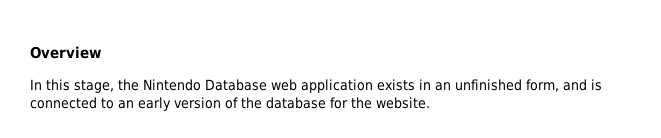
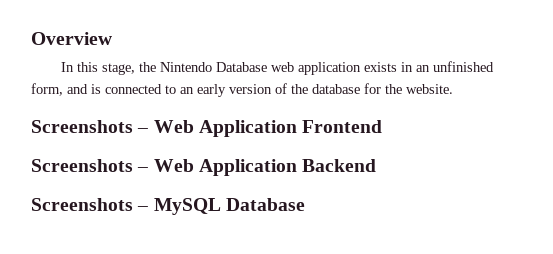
(430, 103) none -> [31,120,383,137] [31,159,377,176] [31,198,305,215] // Screenshots – Web Application Frontend // Screenshots – Web Application Backend // Screenshots – MySQL Database

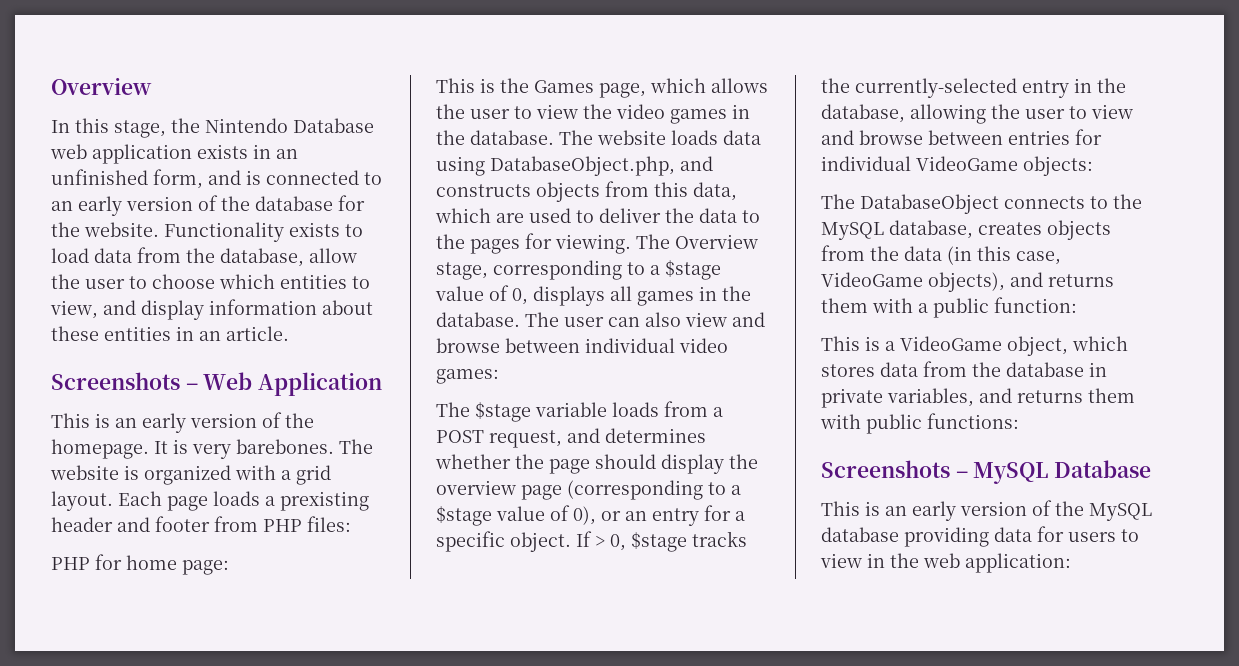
[31,120,383,137] [31,159,377,176] [31,198,305,215] // Screenshots – Web Application Frontend // Screenshots – Web Application Backend // Screenshots – MySQL Database -> [164,222,363,242] [51,247,357,267] [51,274,370,289] [50,299,373,320] [51,326,289,341] [51,372,383,396] [51,412,314,433] [51,439,373,459] [50,465,331,485] [51,491,369,511] [51,516,351,532] [51,554,229,575] [436,78,768,98] [436,104,750,124] [436,130,761,145] [436,156,713,176] [436,181,737,202] [435,208,760,223] [436,233,758,254] [436,260,721,280] [435,285,751,306] [436,312,765,327] [436,338,728,353] [436,369,499,384] [436,401,723,422] [436,428,706,448] [435,454,758,474] [436,480,741,500] [436,505,745,526] [436,531,747,552] [821,78,1126,98] [821,104,1133,124] [821,129,1102,145] [821,156,1093,176] [821,194,1142,214] [821,220,1111,240] [821,245,1061,265] [821,272,1114,292] [821,297,1077,318] [821,336,1128,356] [821,361,1107,377] [821,388,1135,408] [820,413,1019,434] [821,460,1152,484] [821,500,1152,521] [821,526,1139,547] [820,553,1071,573] Functionality exists to load data from the database, allow the user to choose which entities to view, and display information about these entities in an article. // Screenshots – Web Application // This is an early version of the homepage. It is very barebones. The website is organized with a grid layout. Each page loads a prexisting header and footer from PHP files: // PHP for home page: // This is the Games page, which allows the user to view the video games in the database. The website loads data using DatabaseObject.php, and constructs objects from this data, which are used to deliver the data to the pages for viewing. The Overview stage, corresponding to a $stage value of 0, displays all games in the database. The user can also view and browse between individual video games: // The $stage variable loads from a POST request, and determines whether the page should display the overview page (corresponding to a $stage value of 0), or an entry for a specific object. If > 0, $stage tracks the currently-selected entry in the database, allowing the user to view and browse between entries for individual VideoGame objects: // The DatabaseObject connects to the MySQL database, creates objects from the data (in this case, VideoGame objects), and returns them with a public function: // This is a VideoGame object, which stores data from the database in private variables, and returns them with public functions: // Screenshots – MySQL Database // This is an early version of the MySQL database providing data for users to view in the web application:

